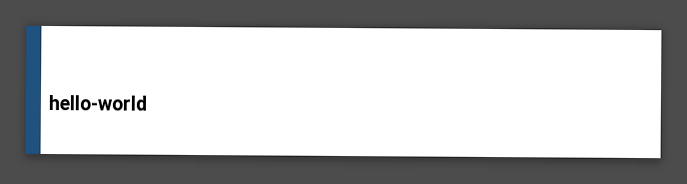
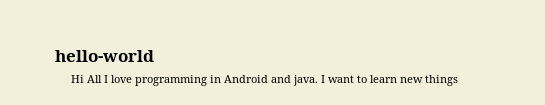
(147, 102) none -> [71,75,459,86] // Hi All I love programming in Android and java. I want to learn new things

